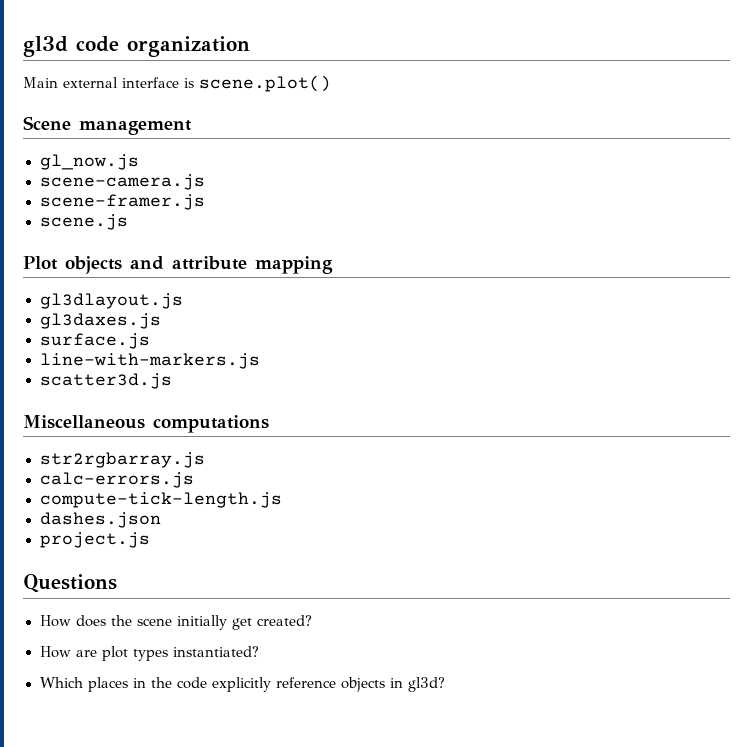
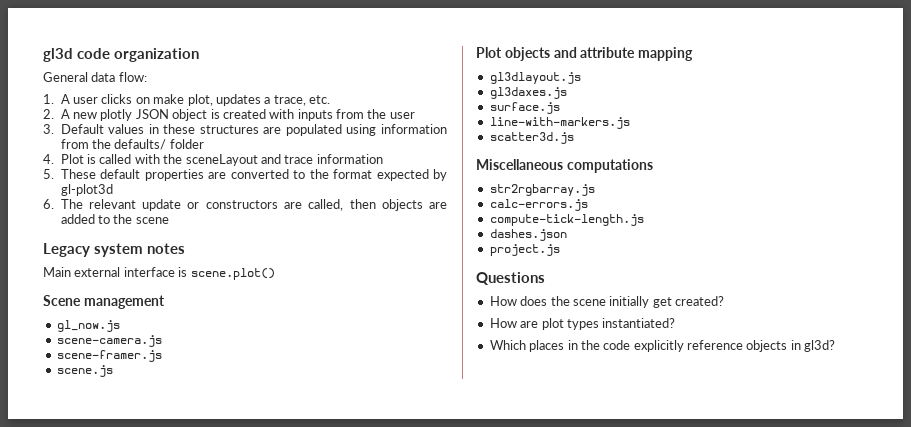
(250, 46) none -> [43,72,147,82] [43,94,331,106] [43,109,415,121] [43,124,447,136] [60,139,204,150] [43,154,383,166] [43,169,447,181] [60,184,113,196] [43,199,448,211] [60,214,169,224] [43,243,185,257] // General data flow: // 1. A user clicks on make plot, updates a trace, etc. // 2. A new plotly JSON object is created with inputs from the user // 3. Default values in these structures are populated using information from the defaults/ folder // 4. Plot is called with the sceneLayout and trace information // 5. These default properties are converted to the format expected by gl-plot3d // 6. The relevant update or constructors are called, then objects are added to the scene // Legacy system notes

